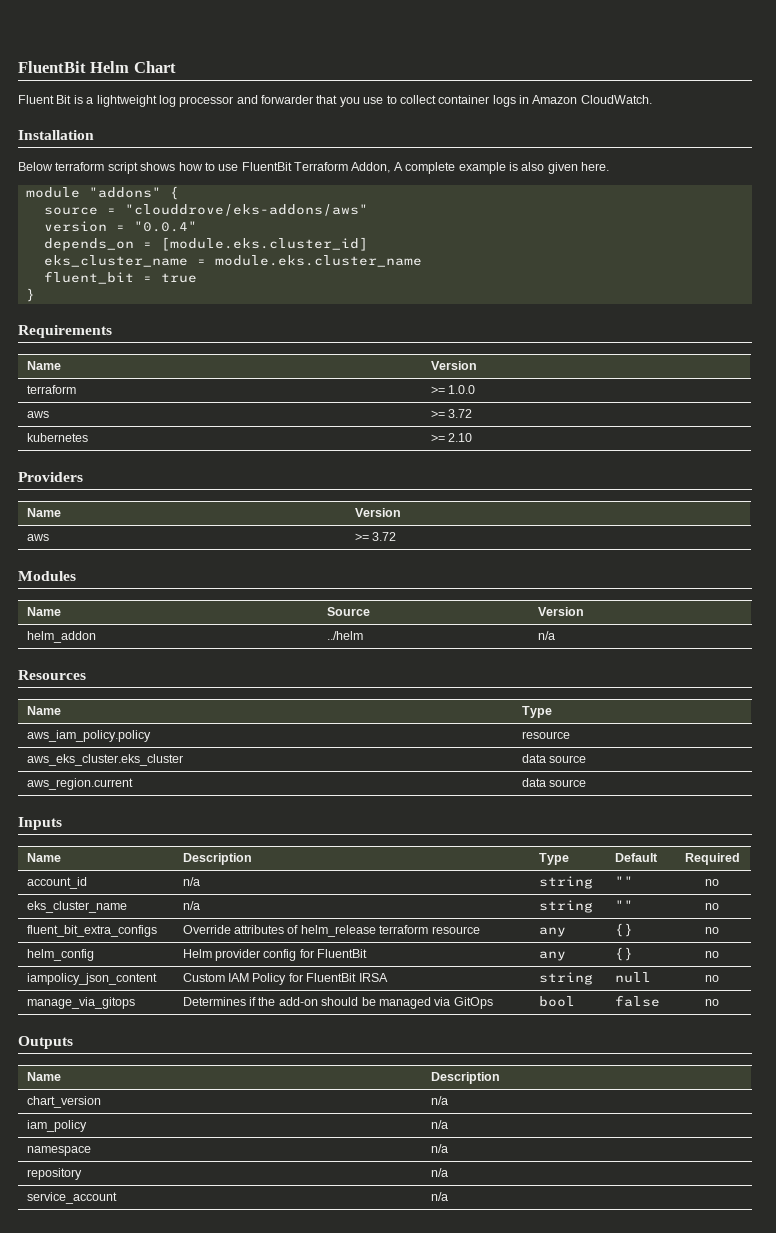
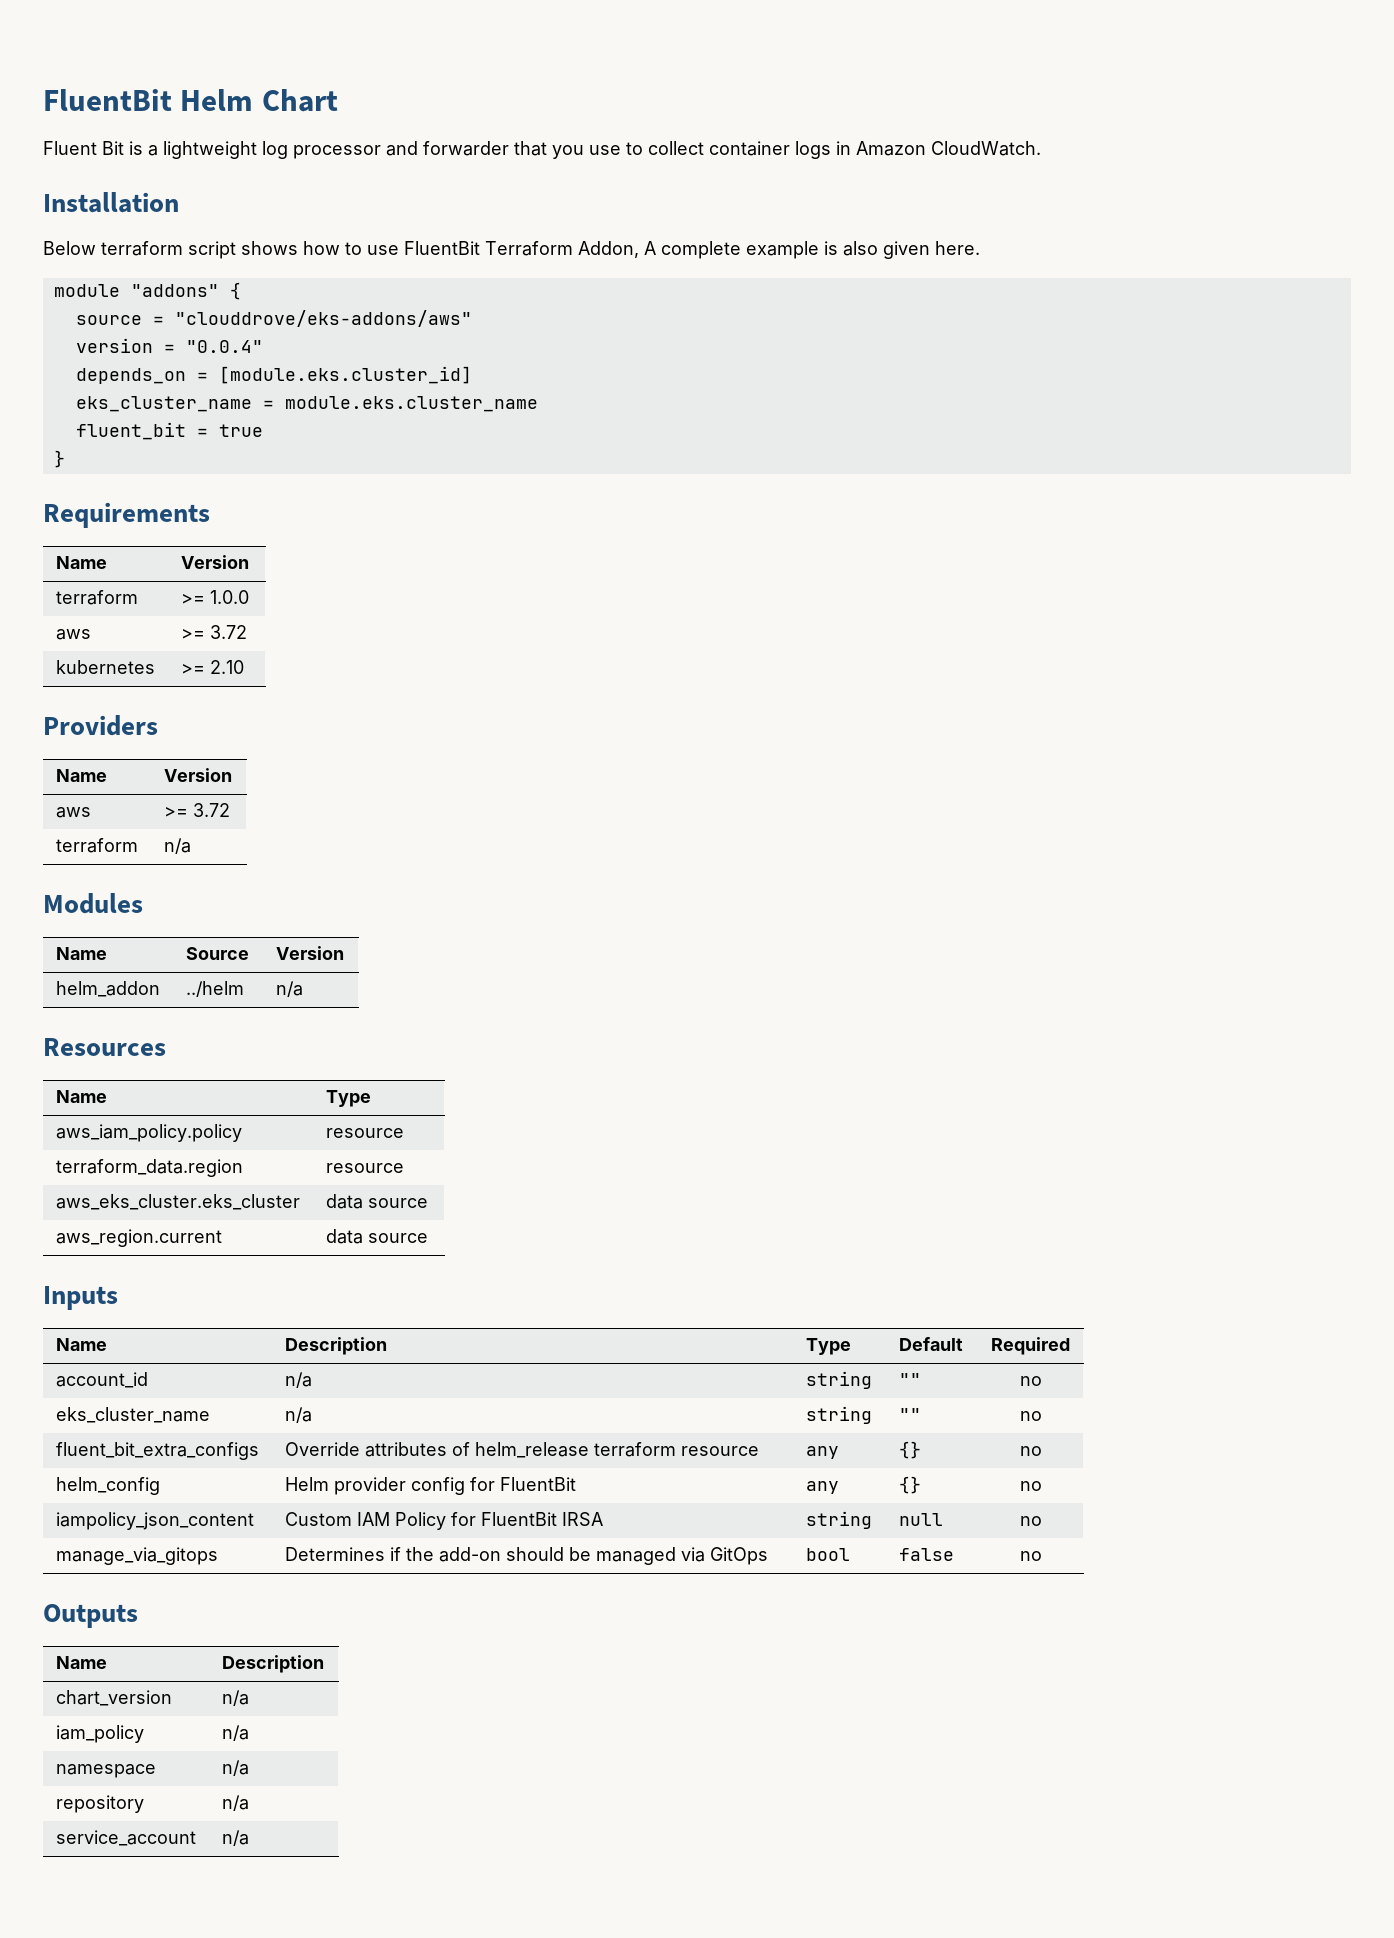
(397, 536) none -> [55,838,138,853] [163,838,191,854] // terraform | n/a
(570, 735) none -> [55,1159,243,1177] [325,1163,404,1173] // terraform_data.region | resource

